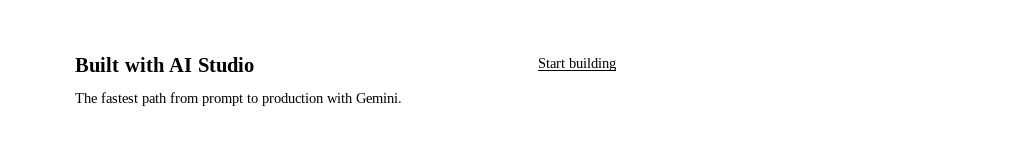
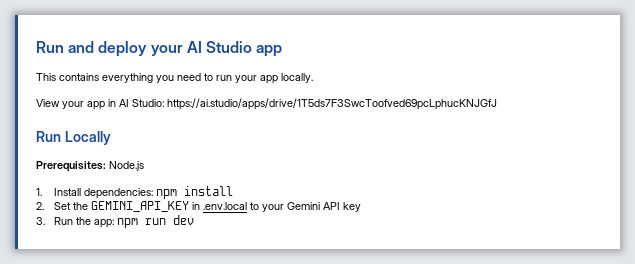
[75,57,254,72] [75,92,402,106] [538,58,616,71] Built with AI Studio // The fastest path from prompt to production with Gemini. // Start building -> [36,41,283,57] [36,73,313,84] [36,98,497,110] [36,131,111,145] [36,161,144,172] [36,186,234,199] [36,201,362,212] [36,215,195,228] Run and deploy your AI Studio app // This contains everything you need to run your app locally. // View your app in AI Studio: https://ai.studio/apps/drive/1T5ds7F3SwcToofved69pcLphucKNJGfJ // Run Locally // Prerequisites: Node.js // 1. Install dependencies: npm install // 2. Set the GEMINI_API_KEY in .env.local to your Gemini API key // 3. Run the app: npm run dev

